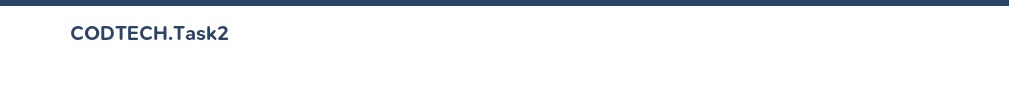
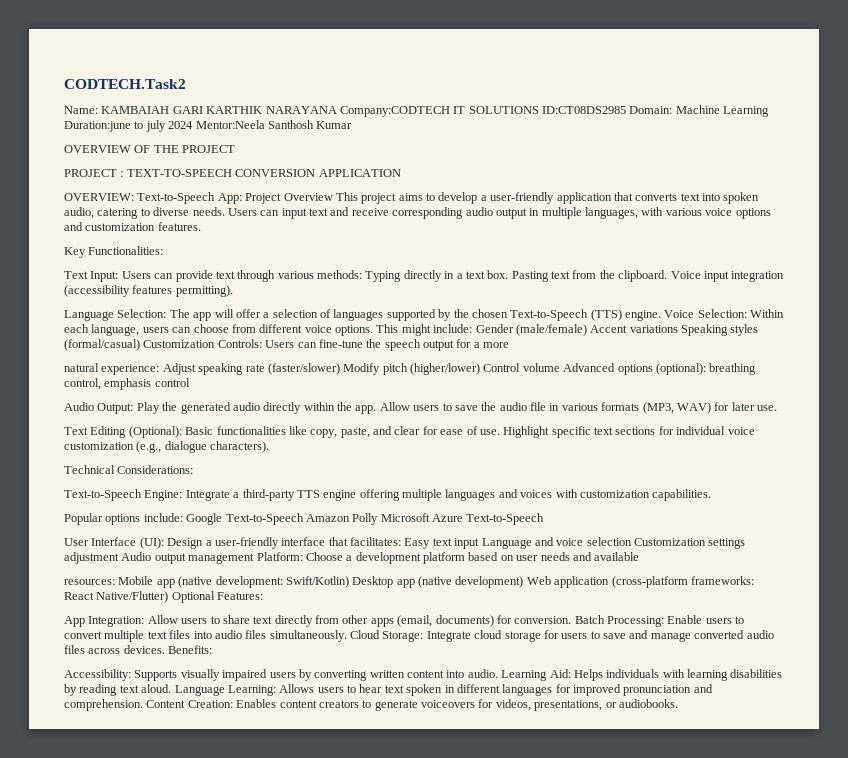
(229, 33) none -> [64,105,770,117] [64,120,353,132] [64,145,236,153] [64,169,401,177] [64,192,760,204] [64,207,771,219] [64,222,201,231] [64,246,164,258] [64,270,785,282] [64,285,233,297] [64,309,785,321] [64,324,759,336] [64,339,510,351] [64,363,757,375] [64,378,190,390] [64,402,777,414] [64,426,755,438] [64,441,270,453] [64,465,194,474] [64,489,712,501] [64,513,545,525] [64,537,746,549] [64,552,640,564] [64,576,754,588] [64,591,264,603] [64,615,745,627] [64,630,774,642] [64,645,213,654] [64,669,783,681] [64,684,713,696] [64,699,678,711] // Name: KAMBAIAH GARI KARTHIK NARAYANA Company:CODTECH IT SOLUTIONS ID:CT08DS2985 Domain: Machine Learning Duration:june to july 2024 Mentor:Neela Santhosh Kumar // OVERVIEW OF THE PROJECT // PROJECT : TEXT-TO-SPEECH CONVERSION APPLICATION // OVERVIEW: Text-to-Speech App: Project Overview This project aims to develop a user-friendly application that converts text into spoken audio, catering to diverse needs. Users can input text and receive corresponding audio output in multiple languages, with various voice options and customization features. // Key Functionalities: // Text Input: Users can provide text through various methods: Typing directly in a text box. Pasting text from the clipboard. Voice input integration (accessibility features permitting). // Language Selection: The app will offer a selection of languages supported by the chosen Text-to-Speech (TTS) engine. Voice Selection: Within each language, users can choose from different voice options. This might include: Gender (male/female) Accent variations Speaking styles (formal/casual) Customization Controls: Users can fine-tune the speech output for a more // natural experience: Adjust speaking rate (faster/slower) Modify pitch (higher/lower) Control volume Advanced options (optional): breathing control, emphasis control // Audio Output: Play the generated audio directly within the app. Allow users to save the audio file in various formats (MP3, WAV) for later use. // Text Editing (Optional): Basic functionalities like copy, paste, and clear for ease of use. Highlight specific text sections for individual voice customization (e.g., dialogue characters). // Technical Considerations: // Text-to-Speech Engine: Integrate a third-party TTS engine offering multiple languages and voices with customization capabilities. // Popular options include: Google Text-to-Speech Amazon Polly Microsoft Azure Text-to-Speech // User Interface (UI): Design a user-friendly interface that facilitates: Easy text input Language and voice selection Customization settings adjustment Audio output management Platform: Choose a development platform based on user needs and available // resources: Mobile app (native development: Swift/Kotlin) Desktop app (native development) Web application (cross-platform frameworks: React Native/Flutter) Optional Features: // App Integration: Allow users to share text directly from other apps (email, documents) for conversion. Batch Processing: Enable users to convert multiple text files into audio files simultaneously. Cloud Storage: Integrate cloud storage for users to save and manage converted audio files across devices. Benefits: // Accessibility: Supports visually impaired users by converting written content into audio. Learning Aid: Helps individuals with learning disabilities by reading text aloud. Language Learning: Allows users to hear text spoken in different languages for improved pronunciation and comprehension. Content Creation: Enables content creators to generate voiceovers for videos, presentations, or audiobooks.

